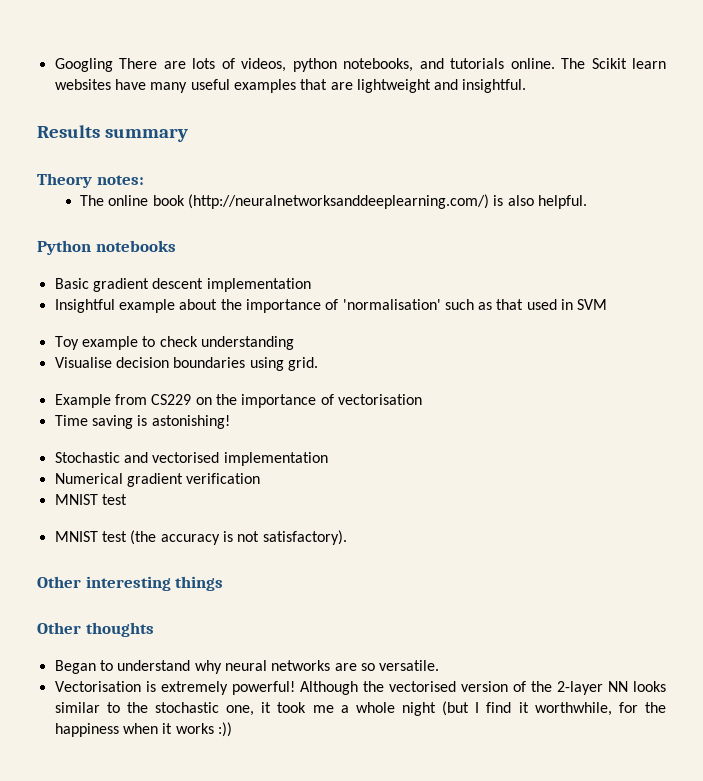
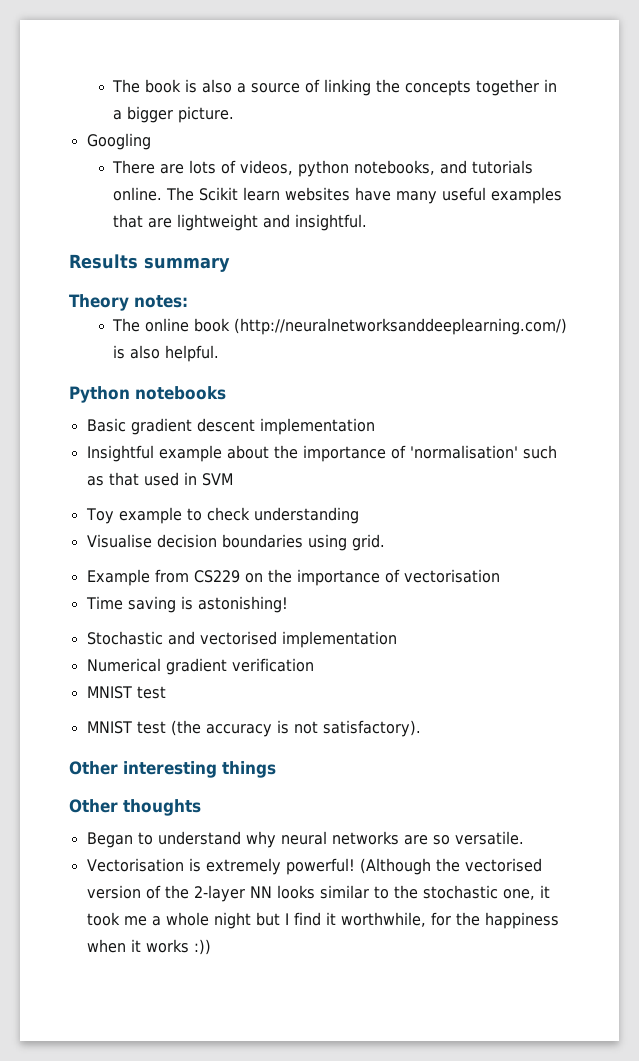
(54, 65) none -> [112,79,558,96] [113,106,235,123] The book is also a source of linking the concepts together in a bigger picture. //
(113, 65) none -> (151, 141) //
[299,681,358,695] Although -> [359,858,431,875] (Although
[442,701,470,716] (but -> [255,912,280,926] but

